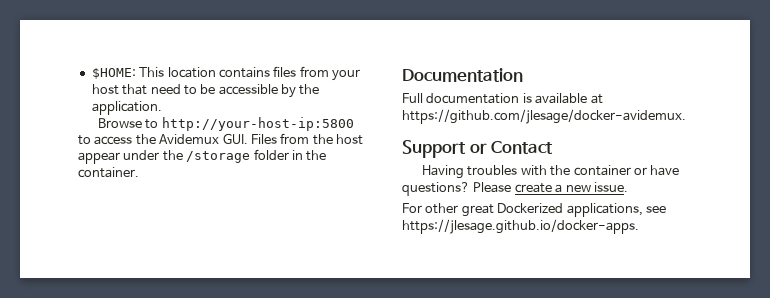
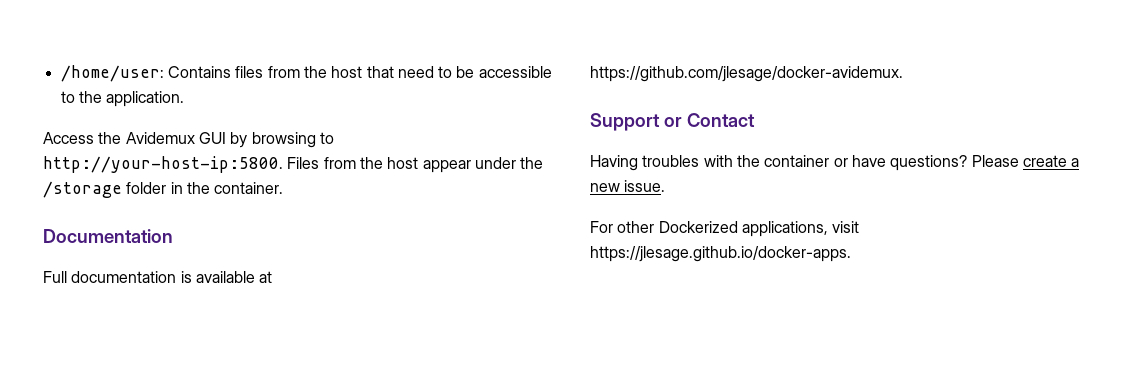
[91,67,270,79] $HOME: This location contains -> [60,65,231,82] /home/user: Contains
[332,69,360,81] your -> [303,66,327,78] the
[281,84,296,98] by -> [60,91,75,103] to
[98,117,354,131] [78,133,248,145] Browse to http://your-host-ip:5800 to access the Avidemux GUI. -> [43,132,334,148] [43,156,283,173] Access the Avidemux GUI by browsing to http://your-host-ip:5800.
[461,204,494,217] great -> (655, 227) none
[645,206,666,213] see -> [832,221,860,233] visit

